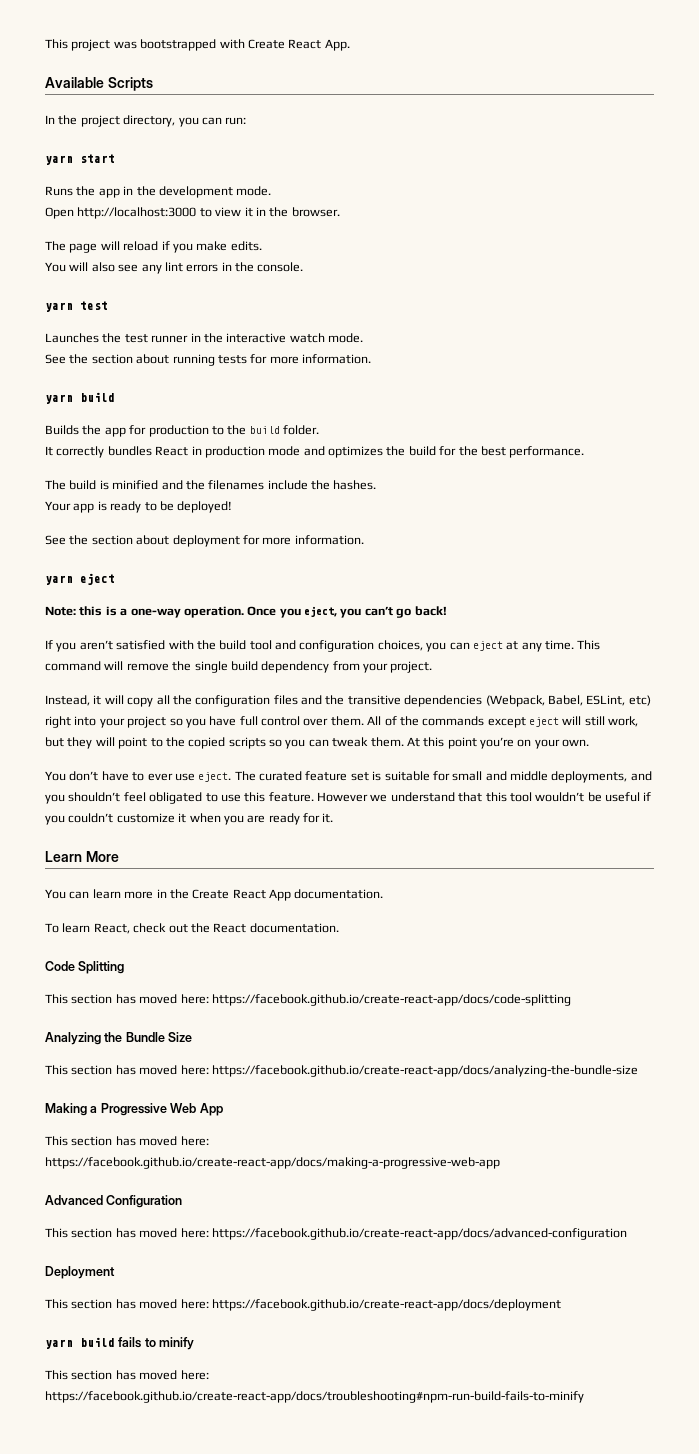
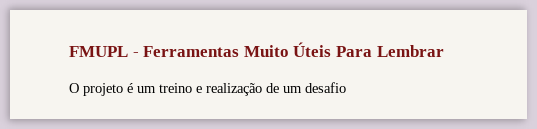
[45,39,350,51] [45,77,153,91] [45,115,247,127] [45,154,115,165] [45,186,272,198] [45,207,340,219] [45,241,262,253] [45,262,304,274] [45,301,108,312] [45,333,363,343] [45,354,371,366] [45,392,115,404] [45,425,319,437] [45,446,585,458] [45,480,377,490] [45,501,233,513] [45,535,364,547] [45,573,115,585] [45,606,447,618] [45,640,601,652] [45,661,433,673] [45,695,651,707] [45,716,639,728] [45,737,590,749] [45,771,652,783] [45,792,652,804] [45,813,334,825] [45,851,119,862] [45,889,384,901] [45,923,339,934] [45,961,125,974] [45,994,571,1006] [45,1032,193,1045] [45,1065,638,1077] [45,1103,223,1116] [45,1136,209,1146] [45,1157,500,1169] [45,1195,183,1208] [45,1228,627,1240] [45,1266,115,1279] [45,1299,561,1311] [45,1337,195,1350] [45,1370,209,1380] [45,1391,584,1403] This project was bootstrapped with Create React App. // Available Scripts // In the project directory, you can run: // yarn start // Runs the app in the development mode. // Open http://localhost:3000 to view it in the browser. // The page will reload if you make edits. // You will also see any lint errors in the console. // yarn test // Launches the test runner in the interactive watch mode. // See the section about running tests for more information. // yarn build // Builds the app for production to the build folder. // It correctly bundles React in production mode and optimizes the build for the best performance. // The build is minified and the filenames include the hashes. // Your app is ready to be deployed! // See the section about deployment for more information. // yarn eject // Note: this is a one-way operation. Once you eject, you can’t go back! // If you aren’t satisfied with the build tool and configuration choices, you can eject at any time. This command will remove the single build dependency from your project. // Instead, it will copy all the configuration files and the transitive dependencies (Webpack, Babel, ESLint, etc) right into your project so you have full control over them. All of the commands except eject will still work, but they will point to the copied scripts so you can tweak them. At this point you’re on your own. // You don’t have to ever use eject. The curated feature set is suitable for small and middle deployments, and you shouldn’t feel obligated to use this feature. However we understand that this tool wouldn’t be useful if you couldn’t customize it when you are ready for it. // Learn More // You can learn more in the Create React App documentation. // To learn React, check out the React documentation. // Code Splitting // This section has moved here: https://facebook.github.io/create-react-app/docs/code-splitting // Analyzing the Bundle Size // This section has moved here: https://facebook.github.io/create-react-app/docs/analyzing-the-bundle-size // Making a Progressive Web App // This section has moved here: https://facebook.github.io/create-react-app/docs/making-a-progressive-web-app // Advanced Configuration // This section has moved here: https://facebook.github.io/create-react-app/docs/advanced-configuration // Deployment // This section has moved here: https://facebook.github.io/create-react-app/docs/deployment // yarn build fails to minify // This section has moved here: https://facebook.github.io/create-react-app/docs/troubleshooting#npm-run-build-fails-to-minify -> [69,42,444,57] [69,82,346,96] FMUPL - Ferramentas Muito Úteis Para Lembrar // O projeto é um treino e realização de um desafio

